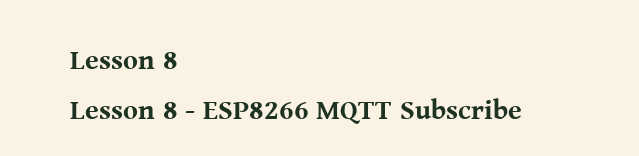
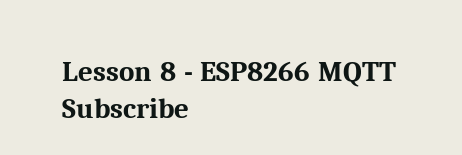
[70,52,178,69] [70,102,178,119] Lesson 8 // Lesson 8 -> [62,62,176,81] Lesson 8

